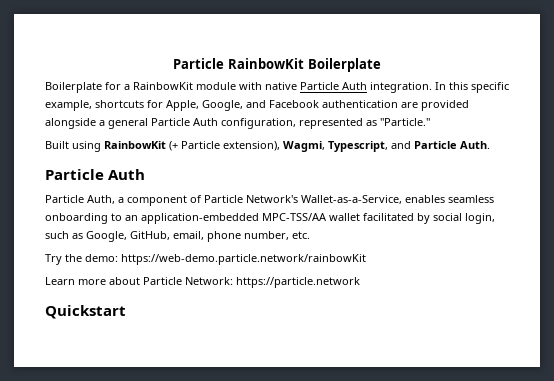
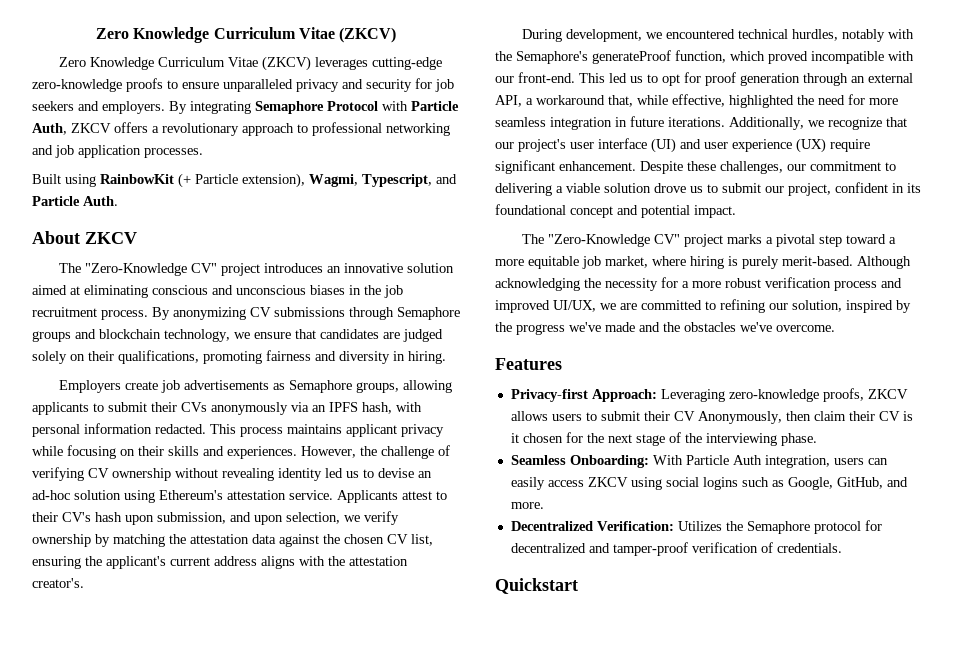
[173,58,381,72] [45,82,509,93] [45,100,469,111] [45,118,430,129] Particle RainbowKit Boilerplate // Boilerplate for a RainbowKit module with native Particle Auth integration. In this specific example, shortcuts for Apple, Google, and Facebook authentication are provided alongside a general Particle Auth configuration, represented as "Particle." -> [95,27,397,43] [59,56,443,71] [32,78,454,92] [32,101,459,114] [32,122,450,136] [32,145,203,158] Zero Knowledge Curriculum Vitae (ZKCV) // Zero Knowledge Curriculum Vitae (ZKCV) leverages cutting-edge zero-knowledge proofs to ensure unparalleled privacy and security for job seekers and employers. By integrating Semaphore Protocol with Particle Auth, ZKCV offers a revolutionary approach to professional networking and job application processes.
[45,169,146,180] [45,195,494,206] [45,213,495,224] [45,231,310,242] [45,254,366,265] [45,277,360,288] Particle Auth // Particle Auth, a component of Particle Network's Wallet-as-a-Service, enables seamless onboarding to an application-embedded MPC-TSS/AA wallet facilitated by social login, such as Google, GitHub, email, phone number, etc. // Try the demo: https://web-demo.particle.network/rainbowKit // Learn more about Particle Network: https://particle.network -> [32,231,137,244] [59,263,455,276] [32,285,403,298] [32,307,460,320] [32,329,443,342] [32,350,446,364] [59,380,453,393] [32,402,422,415] [32,423,444,437] [32,445,450,459] [32,467,432,481] [32,490,447,503] [32,511,399,525] [32,534,433,547] [32,556,408,569] [32,578,84,588] [522,29,915,42] [495,50,914,64] [495,72,913,86] [495,94,898,108] [495,116,907,130] [495,138,870,153] [495,160,896,174] [495,182,921,196] [495,204,736,218] [522,234,897,247] [495,256,911,269] [495,277,902,291] [495,299,911,313] [495,322,835,335] [495,358,562,370] [510,388,908,402] [510,411,913,424] [510,432,817,446] [510,455,888,468] [510,477,908,490] [510,502,544,509] [510,520,882,534] [510,542,842,556] About ZKCV // The "Zero-Knowledge CV" project introduces an innovative solution aimed at eliminating conscious and unconscious biases in the job recruitment process. By anonymizing CV submissions through Semaphore groups and blockchain technology, we ensure that candidates are judged solely on their qualifications, promoting fairness and diversity in hiring. // Employers create job advertisements as Semaphore groups, allowing applicants to submit their CVs anonymously via an IPFS hash, with personal information redacted. This process maintains applicant privacy while focusing on their skills and experiences. However, the challenge of verifying CV ownership without revealing identity led us to devise an ad-hoc solution using Ethereum's attestation service. Applicants attest to their CV's hash upon submission, and upon selection, we verify ownership by matching the attestation data against the chosen CV list, ensuring the applicant's current address aligns with the attestation creator's. // During development, we encountered technical hurdles, notably with the Semaphore's generateProof function, which proved incompatible with our front-end. This led us to opt for proof generation through an external API, a workaround that, while effective, highlighted the need for more seamless integration in future iterations. Additionally, we recognize that our project's user interface (UI) and user experience (UX) require significant enhancement. Despite these challenges, our commitment to delivering a viable solution drove us to submit our project, confident in its foundational concept and potential impact. // The "Zero-Knowledge CV" project marks a pivotal step toward a more equitable job market, where hiring is purely merit-based. Although acknowledging the necessity for a more robust verification process and improved UI/UX, we are committed to refining our solution, inspired by the progress we've made and the obstacles we've overcome. // Features // Privacy-first Approach: Leveraging zero-knowledge proofs, ZKCV allows users to submit their CV Anonymously, then claim their CV is it chosen for the next stage of the interviewing phase. // Seamless Onboarding: With Particle Auth integration, users can easily access ZKCV using social logins such as Google, GitHub, and more. // Decentralized Verification: Utilizes the Semaphore protocol for decentralized and tamper-proof verification of credentials.

